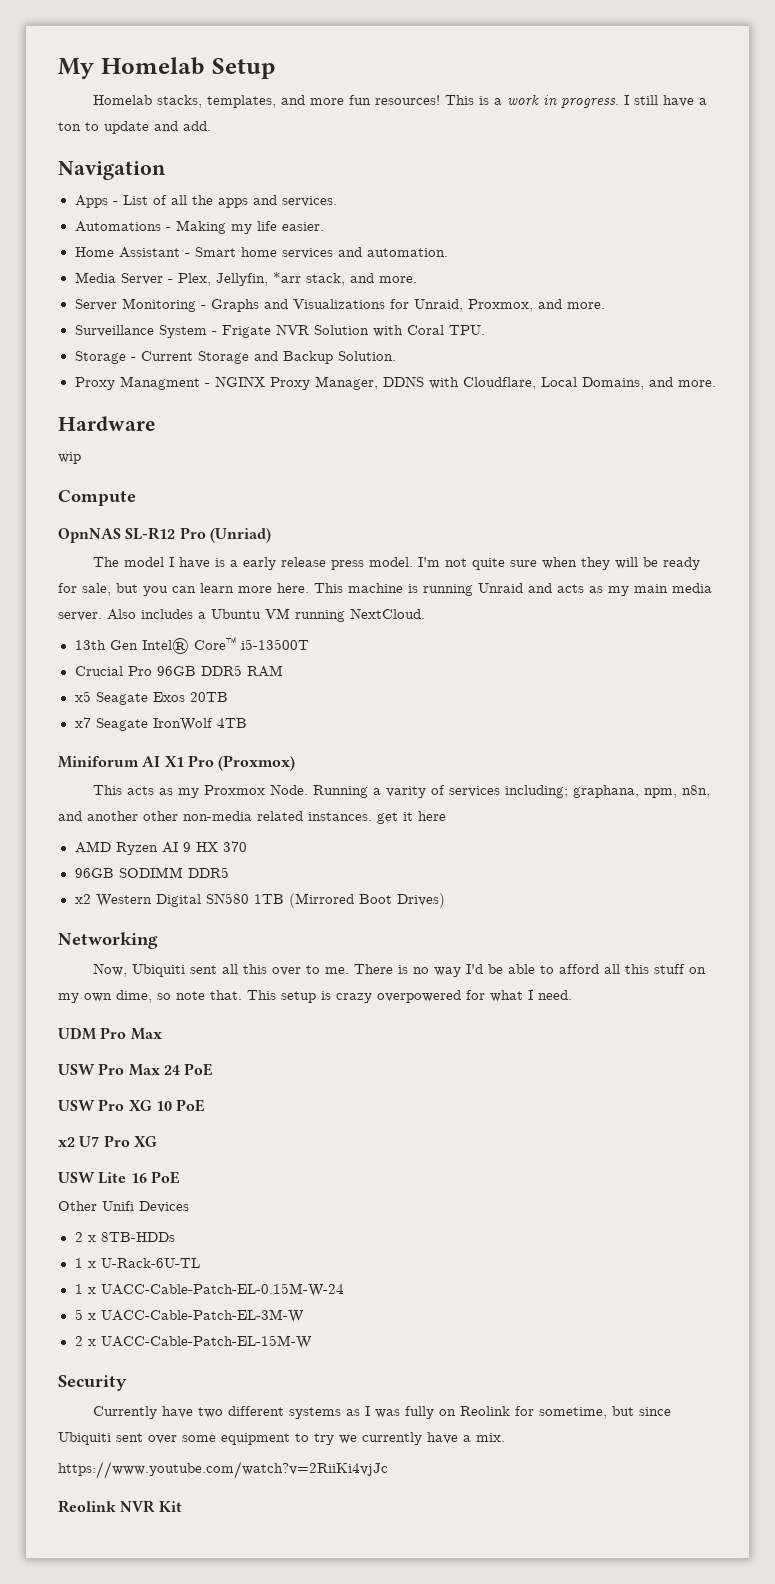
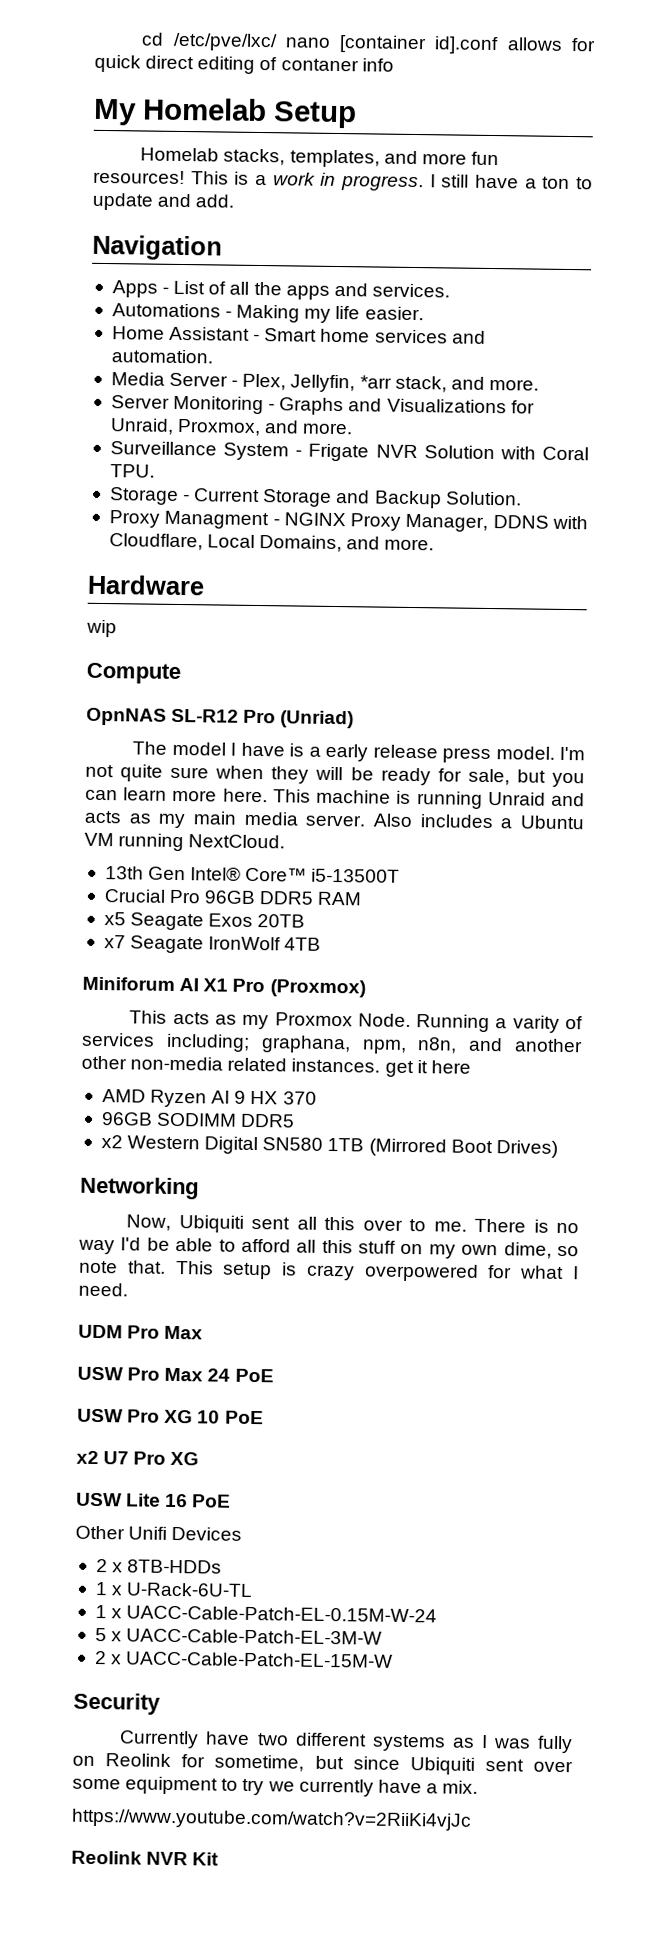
(58, 68) none -> [141,32,597,55] [94,54,394,74] cd /etc/pve/lxc/ nano [container id].conf allows for quick direct editing of contaner info //

